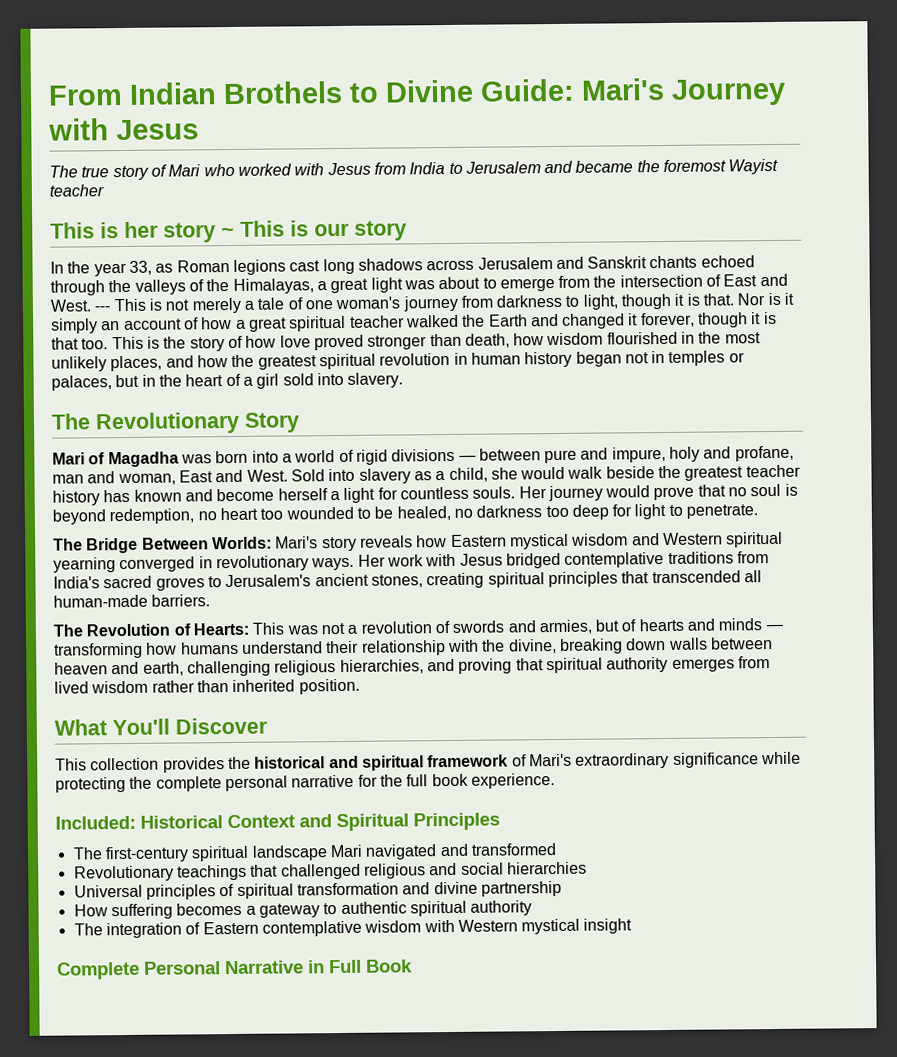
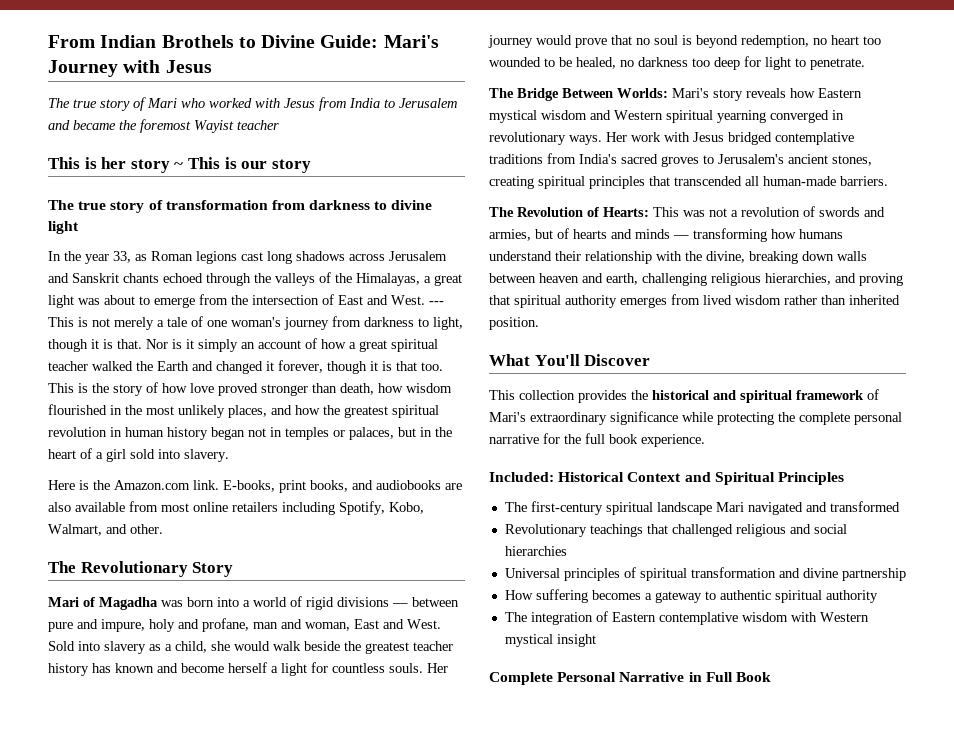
(407, 230) none -> [48,200,433,213] [48,221,79,234] // The true story of transformation from darkness to divine light
(404, 380) none -> [48,480,462,493] [48,501,424,515] [48,524,163,536] // Here is the Amazon.com link. E-books, print books, and audiobooks are also available from most online retailers including Spotify, Kobo, Walmart, and other.

